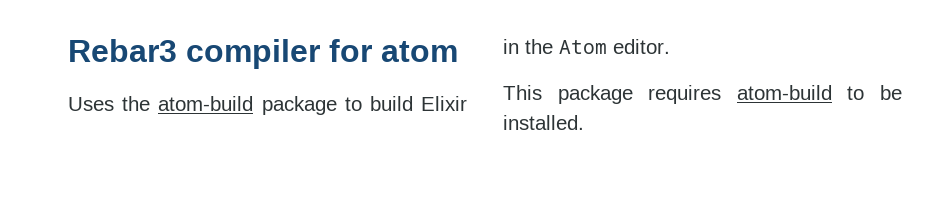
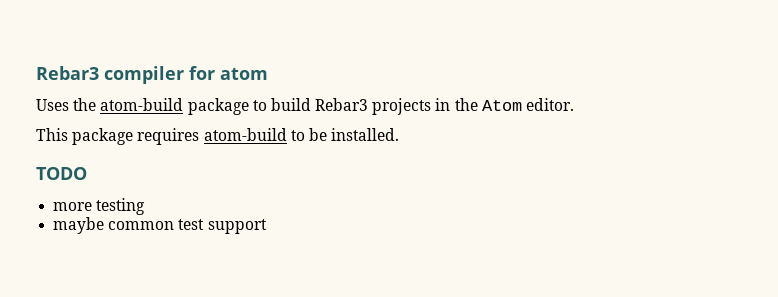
[421,96,468,111] Elixir -> [315,98,432,115] Rebar3 projects
(584, 122) none -> [36,167,87,180] [53,198,146,215] [53,217,267,234] // TODO // more testing // maybe common test support

